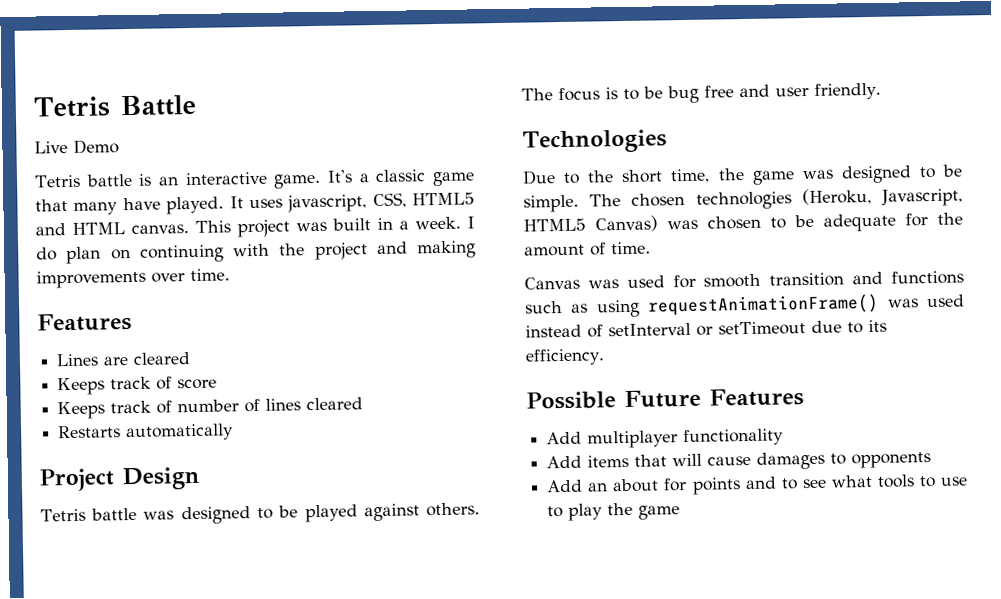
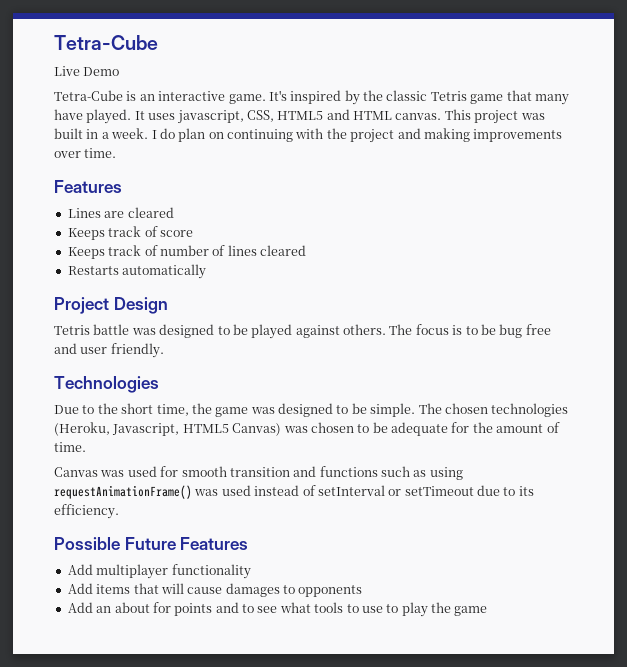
[33,94,196,118] Tetris Battle -> [54,35,158,50] Tetra-Cube
[34,173,133,188] Tetris battle -> [54,90,123,101] Tetra-Cube
[358,169,427,183] a classic -> [290,90,467,105] inspired by the classic Tetris

